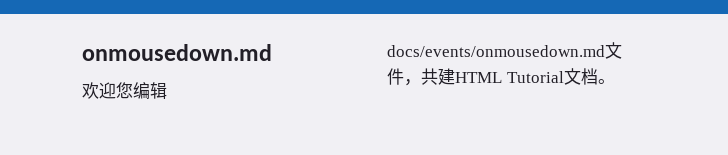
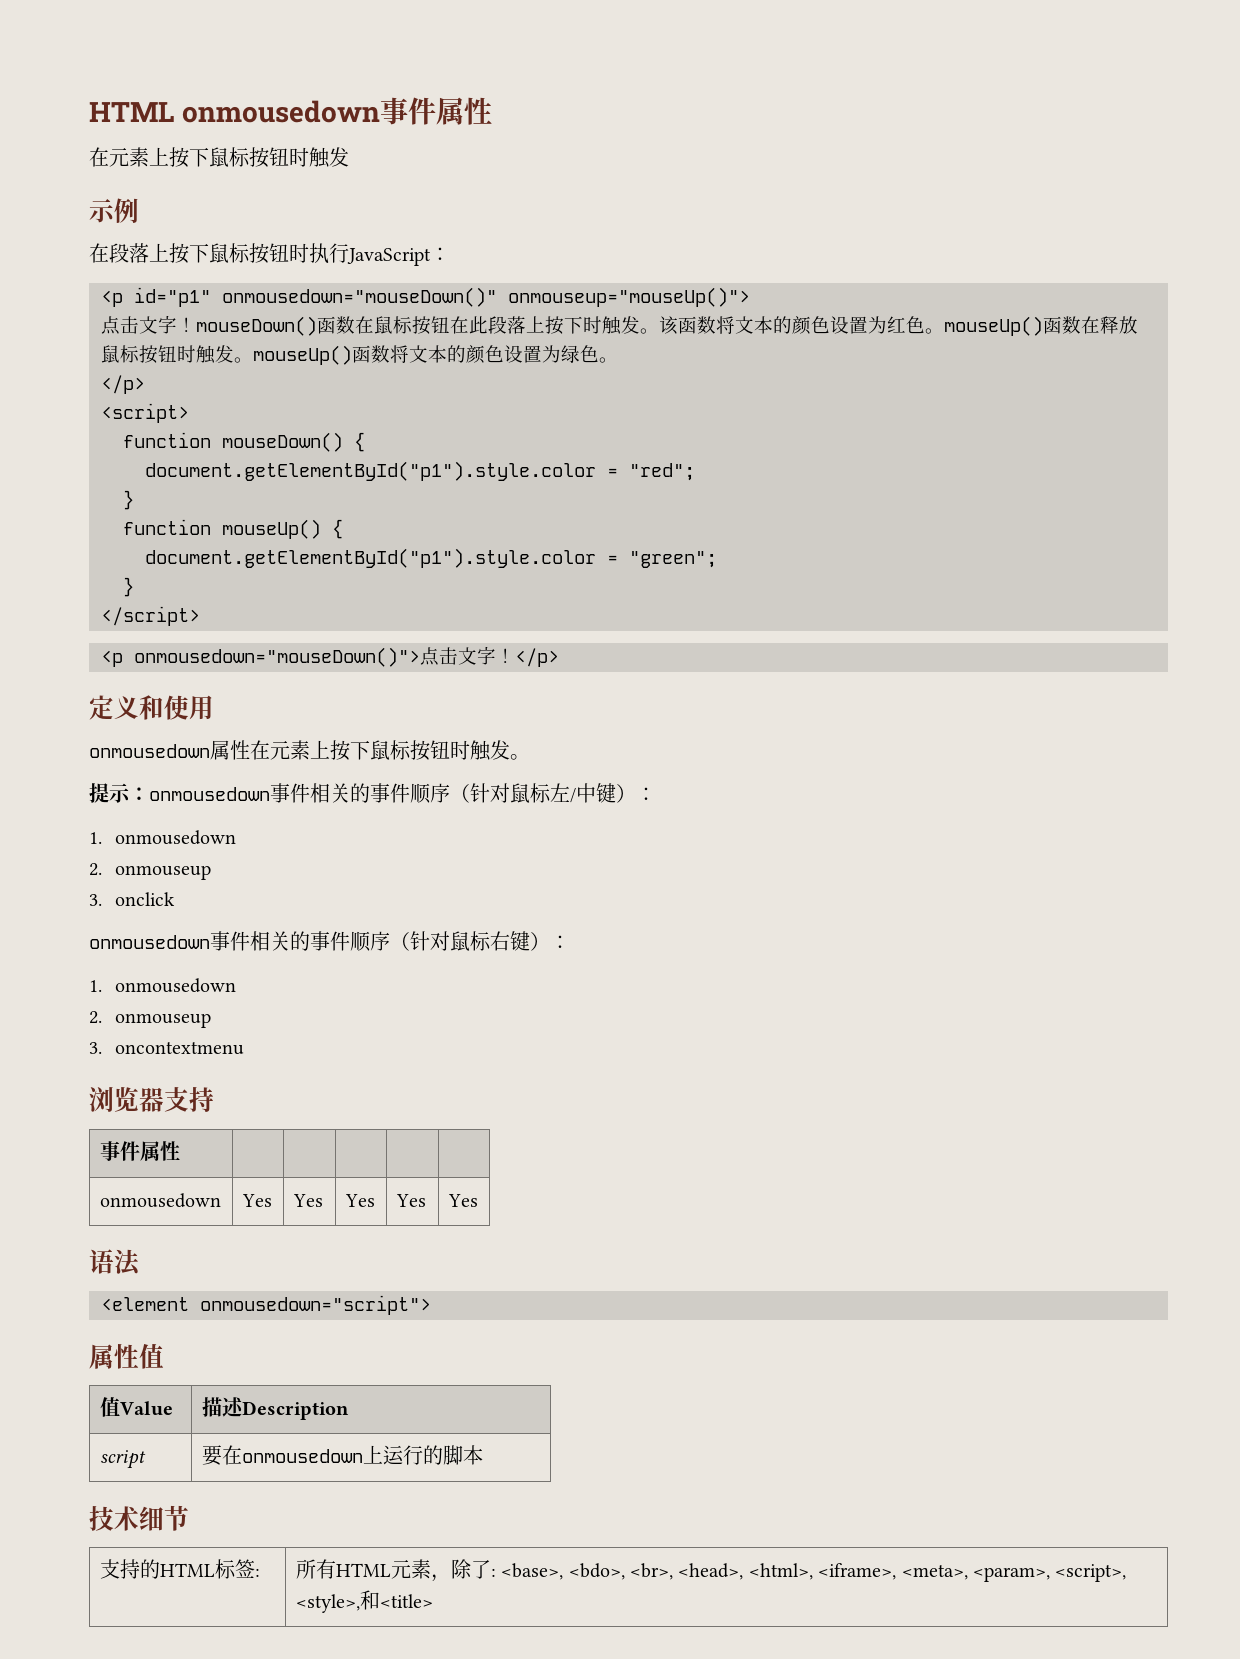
[82,44,272,61] [82,82,167,99] [387,42,622,59] [387,68,615,86] onmousedown.md // 欢迎您编辑docs/events/onmousedown.md文件，共建HTML Tutorial文档。 -> [89,97,492,125] [89,147,349,168] [89,198,139,223] [89,243,450,266] [101,287,750,307] [101,315,1138,336] [101,345,618,365] [101,375,145,394] [101,403,189,423] [123,432,365,452] [145,461,695,481] [123,490,134,510] [123,519,343,539] [145,548,717,568] [123,577,134,597] [101,606,200,626] [101,646,559,667] [89,695,214,720] [89,740,530,761] [89,783,656,804] [89,830,237,845] [89,863,212,880] [89,892,176,906] [89,931,570,952] [89,978,237,993] [89,1011,212,1028] [89,1041,245,1055] [89,1087,214,1112] [99,1141,180,1161] [99,1193,221,1208] [241,1194,272,1207] [292,1194,323,1207] [344,1194,375,1207] [395,1194,426,1207] [447,1194,478,1207] [89,1249,141,1276] [101,1295,431,1315] [89,1343,164,1369] [99,1397,173,1417] [201,1397,349,1420] [99,1450,146,1469] [201,1445,483,1466] [89,1505,189,1531] [99,1559,260,1579] [295,1559,1127,1582] [295,1590,433,1613] HTML onmousedown事件属性 // 在元素上按下鼠标按钮时触发 // 示例 // 在段落上按下鼠标按钮时执行JavaScript： // <p id="p1" onmousedown="mouseDown()" onmouseup="mouseUp()"> // 点击文字！mouseDown()函数在鼠标按钮在此段落上按下时触发。该函数将文本的颜色设置为红色。mouseUp()函数在释放鼠标按钮时触发。mouseUp()函数将文本的颜色设置为绿色。 // </p> // <script> // function mouseDown() { // document.getElementById("p1").style.color = "red"; // } // function mouseUp() { // document.getElementById("p1").style.color = "green"; // } // </script> // <p onmousedown="mouseDown()">点击文字！</p> // 定义和使用 // onmousedown属性在元素上按下鼠标按钮时触发。 // 提示：onmousedown事件相关的事件顺序（针对鼠标左/中键）： // 1. onmousedown // 2. onmouseup // 3. onclick // onmousedown事件相关的事件顺序（针对鼠标右键）： // 1. onmousedown // 2. onmouseup // 3. oncontextmenu // 浏览器支持 // 事件属性 | | | | | // onmousedown | Yes | Yes | Yes | Yes | Yes // 语法 // <element onmousedown="script"> // 属性值 // 值Value | 描述Description // script | 要在onmousedown上运行的脚本 // 技术细节 // 支持的HTML标签: | 所有HTML元素，除了: <base>, <bdo>, <br>, <head>, <html>, <iframe>, <meta>, <param>, <script>, <style>,和<title>

